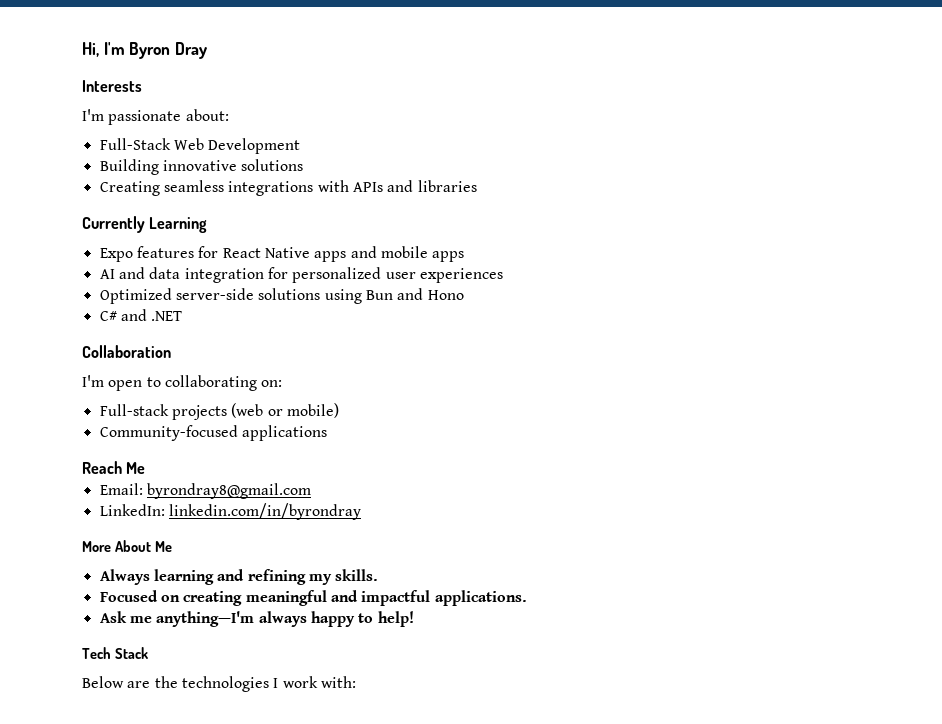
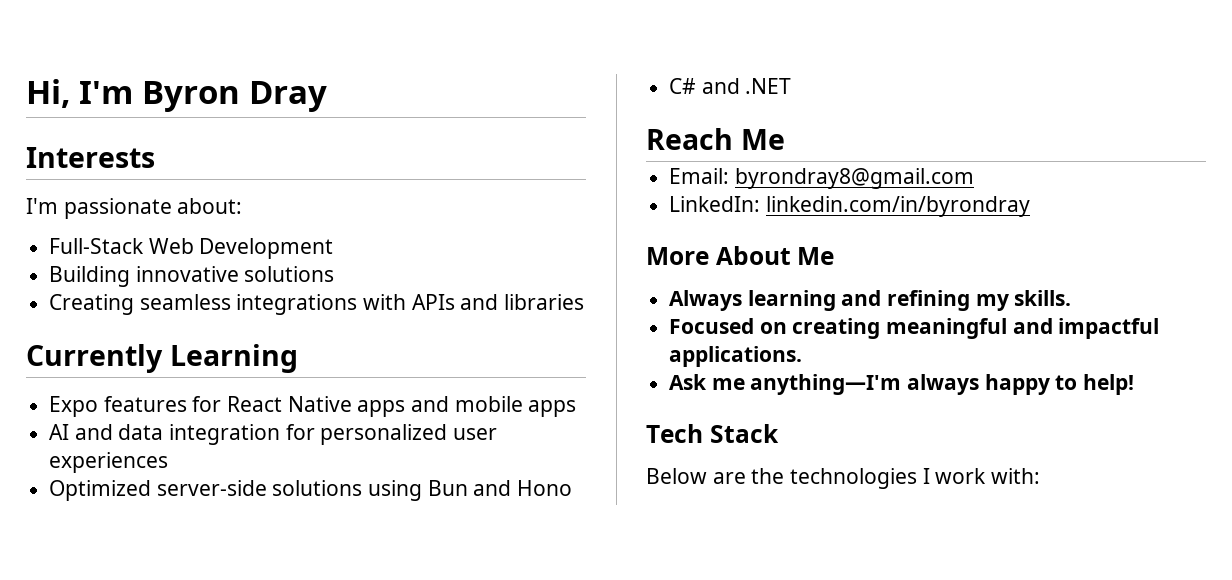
[82,345,171,358] [82,375,283,391] [99,403,339,420] [99,425,327,441] // Collaboration // I'm open to collaborating on: // Full-stack projects (web or mobile) // Community-focused applications -> (792, 86) none

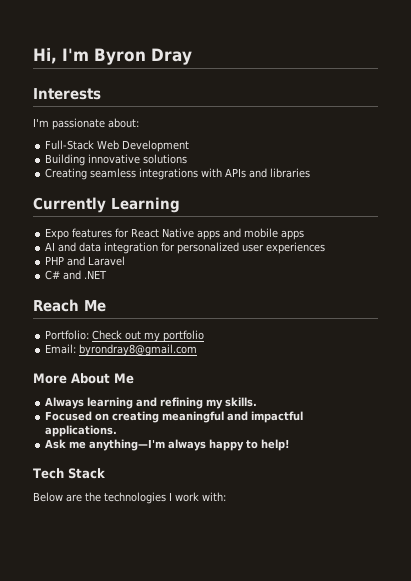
[49,480,573,501] Optimized server-side solutions using Bun and Hono -> [45,256,126,266] PHP and Laravel
(785, 139) none -> [45,330,205,342] // Portfolio: Check out my portfolio
[669,196,1030,217] // LinkedIn: linkedin.com/in/byrondray -> (198, 350) none

